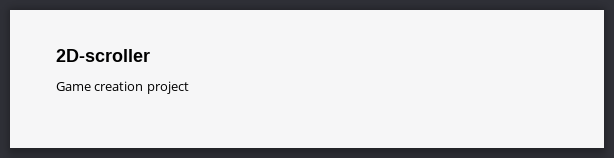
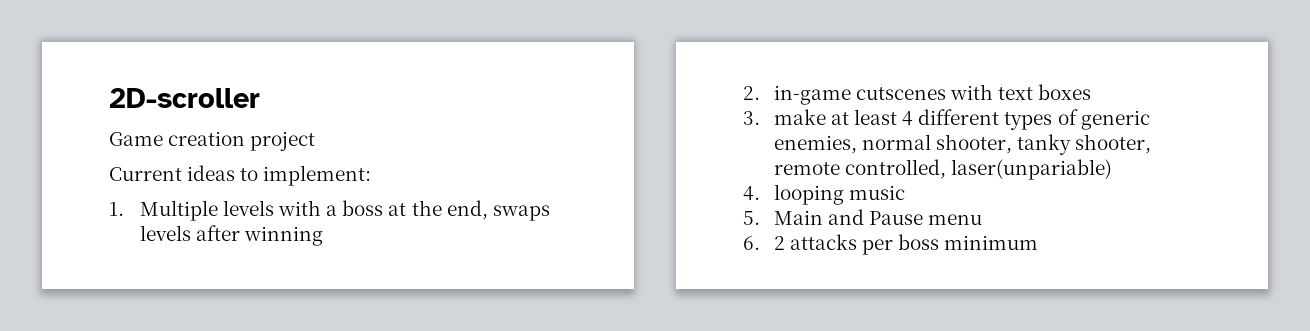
(189, 87) none -> [109,165,372,186] [109,200,550,221] [139,225,324,246] [743,84,1092,105] [743,109,1150,130] [773,134,1152,155] [773,159,1113,180] [743,184,905,205] [743,209,983,225] [743,234,1039,255] // Current ideas to implement: // 1. Multiple levels with a boss at the end, swaps levels after winning // 2. in-game cutscenes with text boxes // 3. make at least 4 different types of generic enemies, normal shooter, tanky shooter, remote controlled, laser(unpariable) // 4. looping music // 5. Main and Pause menu // 6. 2 attacks per boss minimum

